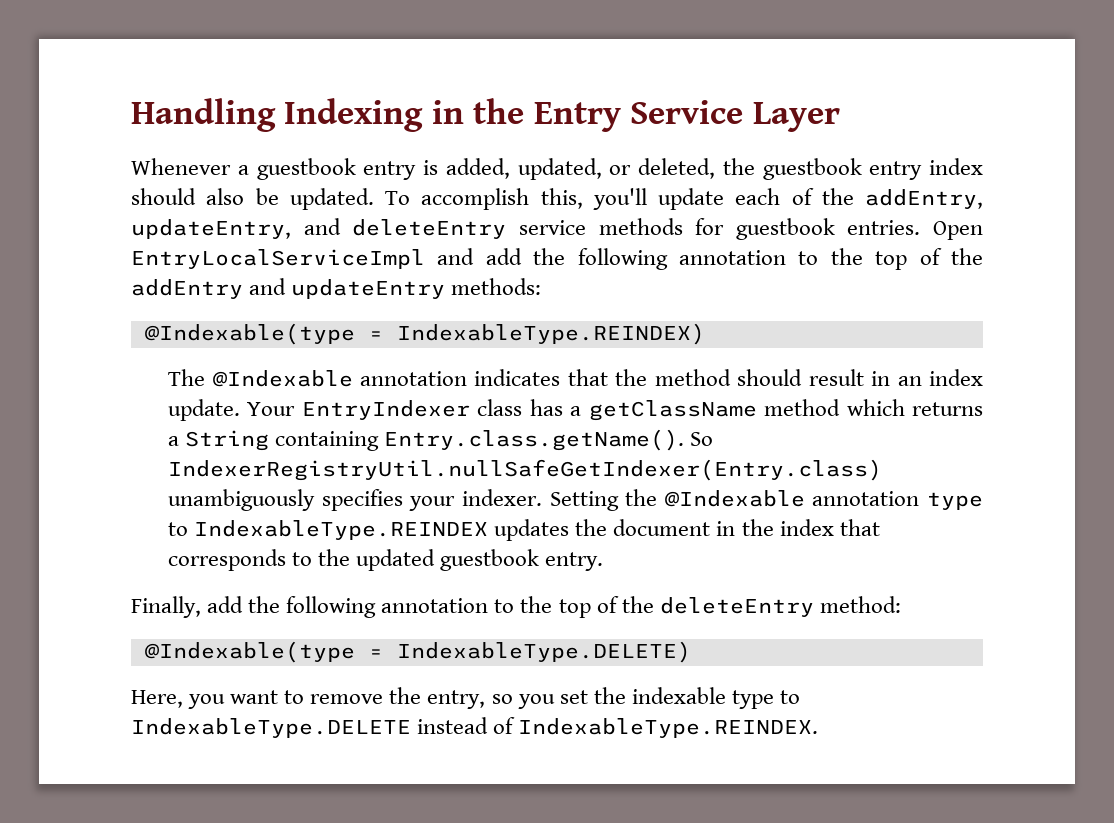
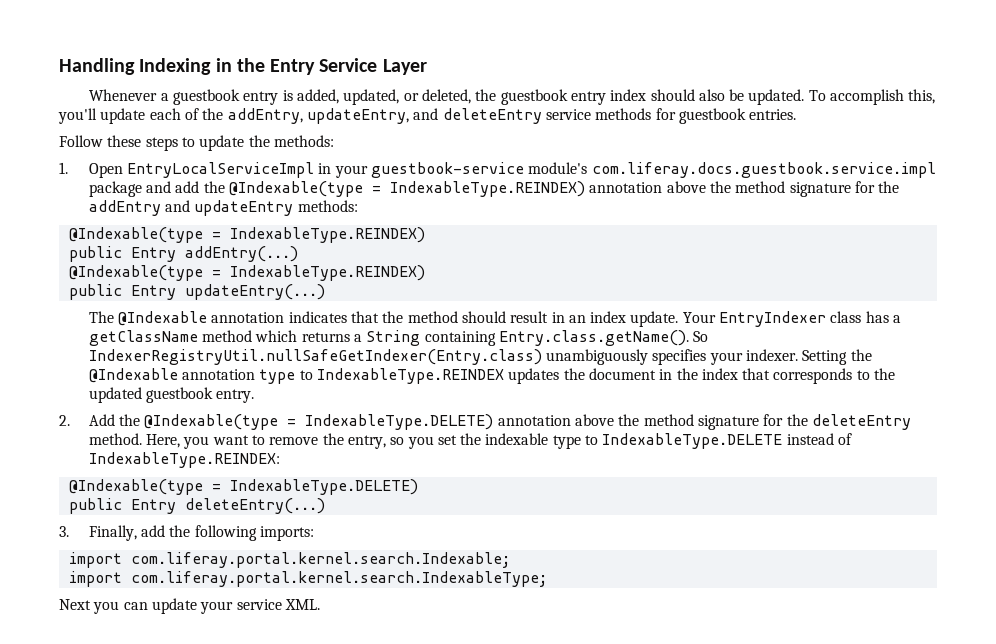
[933,221,983,240] [131,248,942,270] Open EntryLocalServiceImpl and add the following annotation to the top of -> [59,135,334,151] [59,162,936,178] [88,181,875,197] // Follow these steps to update the methods: // 1. Open EntryLocalServiceImpl in your guestbook-service module's com.liferay.docs.guestbook.service.impl package and add the @Indexable(type = IndexableType.REINDEX) annotation above the method signature for
(705, 334) none -> [68,246,298,262] [68,265,425,281] [68,284,325,300] // public Entry addEntry(...) // @Indexable(type = IndexableType.REINDEX) // public Entry updateEntry(...)
[131,596,901,618] [144,641,691,663] Finally, add the following annotation to the top of the deleteEntry method: // @Indexable(type = IndexableType.DELETE) // -> [59,414,911,430] [88,433,142,445] 2. Add the @Indexable(type = IndexableType.DELETE) annotation above the method signature for the deleteEntry method.
[518,718,819,738] IndexableType.REINDEX. -> [88,452,280,468] [68,479,418,495] [68,498,325,514] [59,525,314,541] [68,552,510,568] [68,571,547,587] [59,598,320,614] IndexableType.REINDEX: // @Indexable(type = IndexableType.DELETE) // public Entry deleteEntry(...) // 3. Finally, add the following imports: // import com.liferay.portal.kernel.search.Indexable; // import com.liferay.portal.kernel.search.IndexableType; // Next you can update your service XML.

